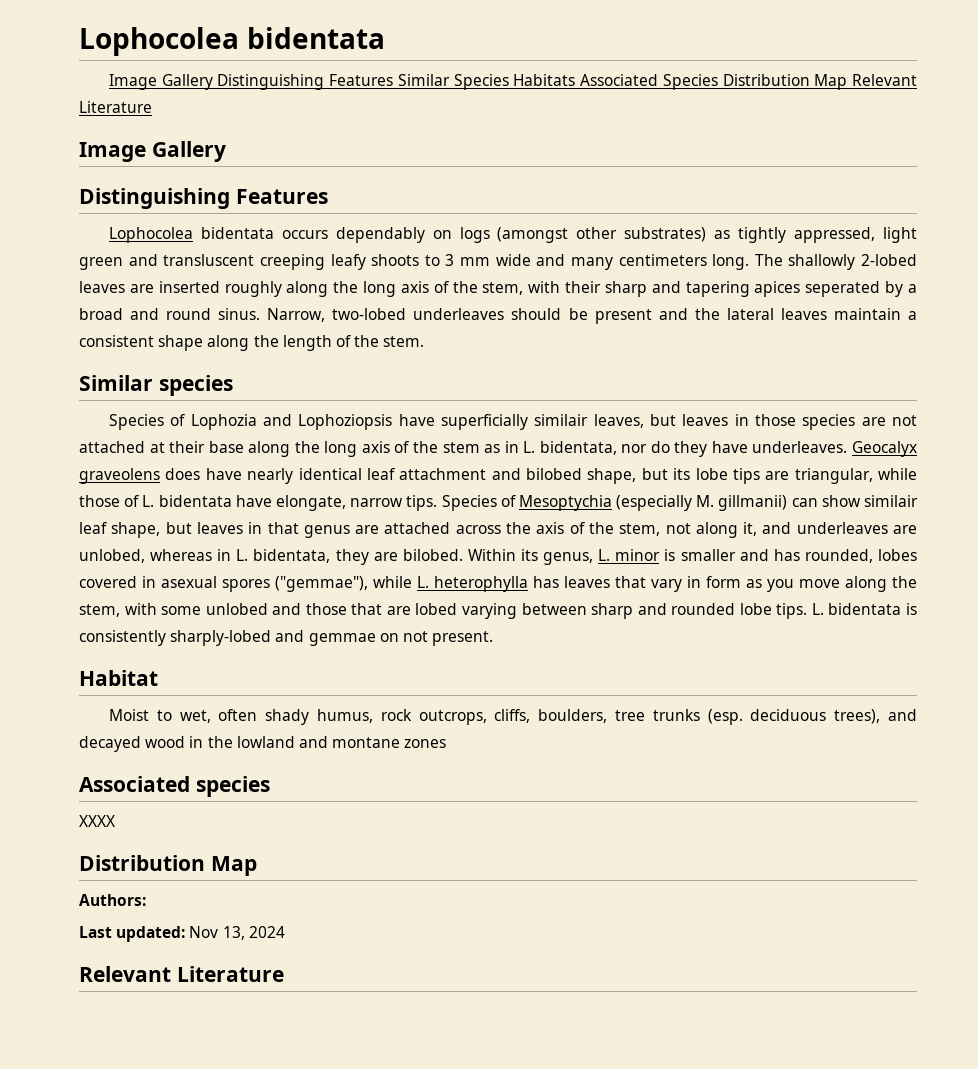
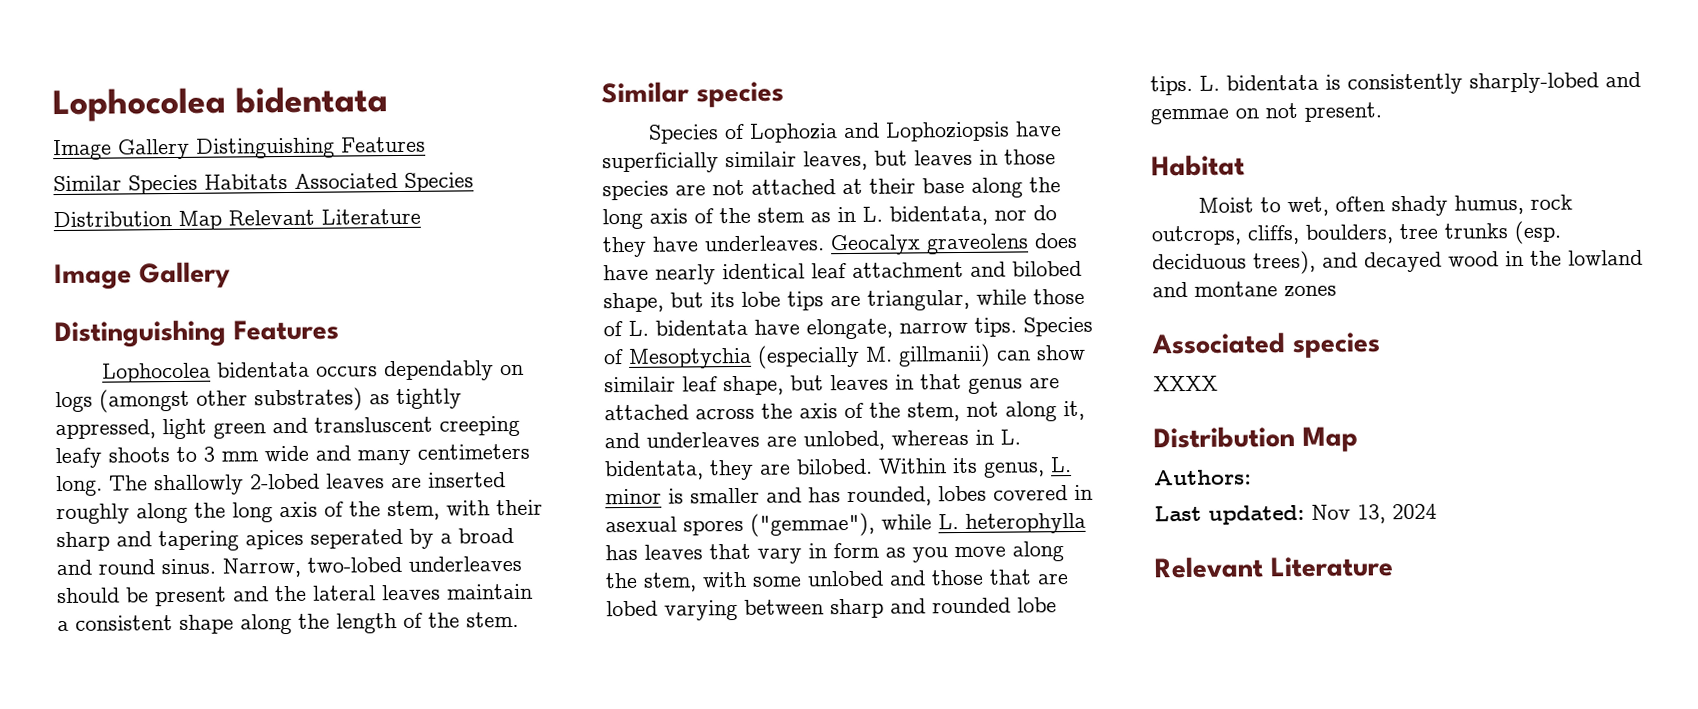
(394, 80) none -> (426, 144) //
(718, 82) none -> (474, 182) //

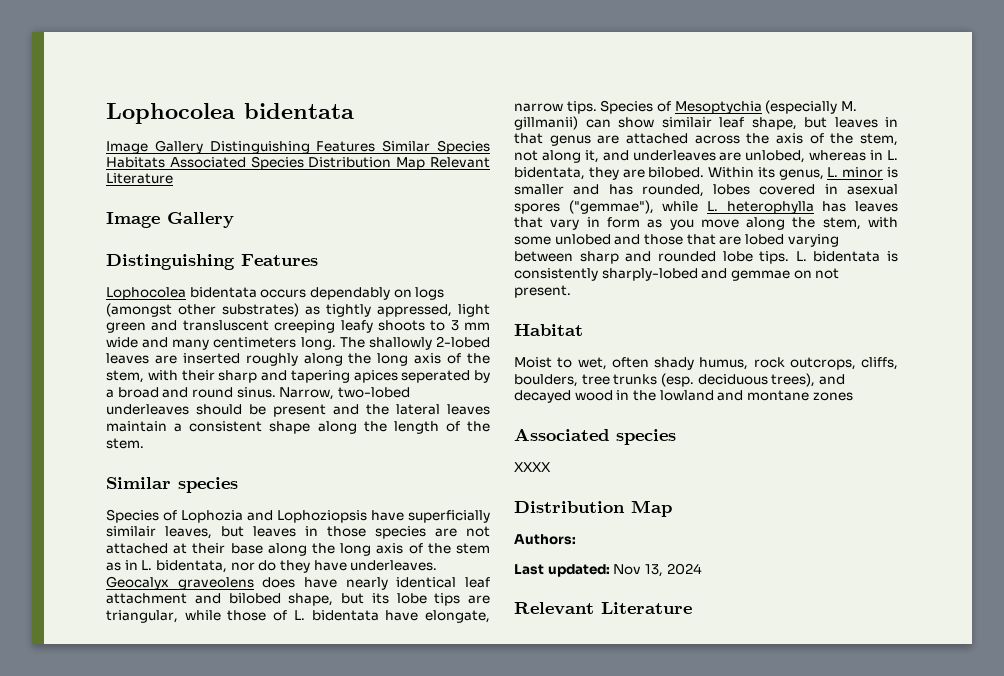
(426, 144) // -> (376, 146) none
(474, 182) // -> (304, 163) none

